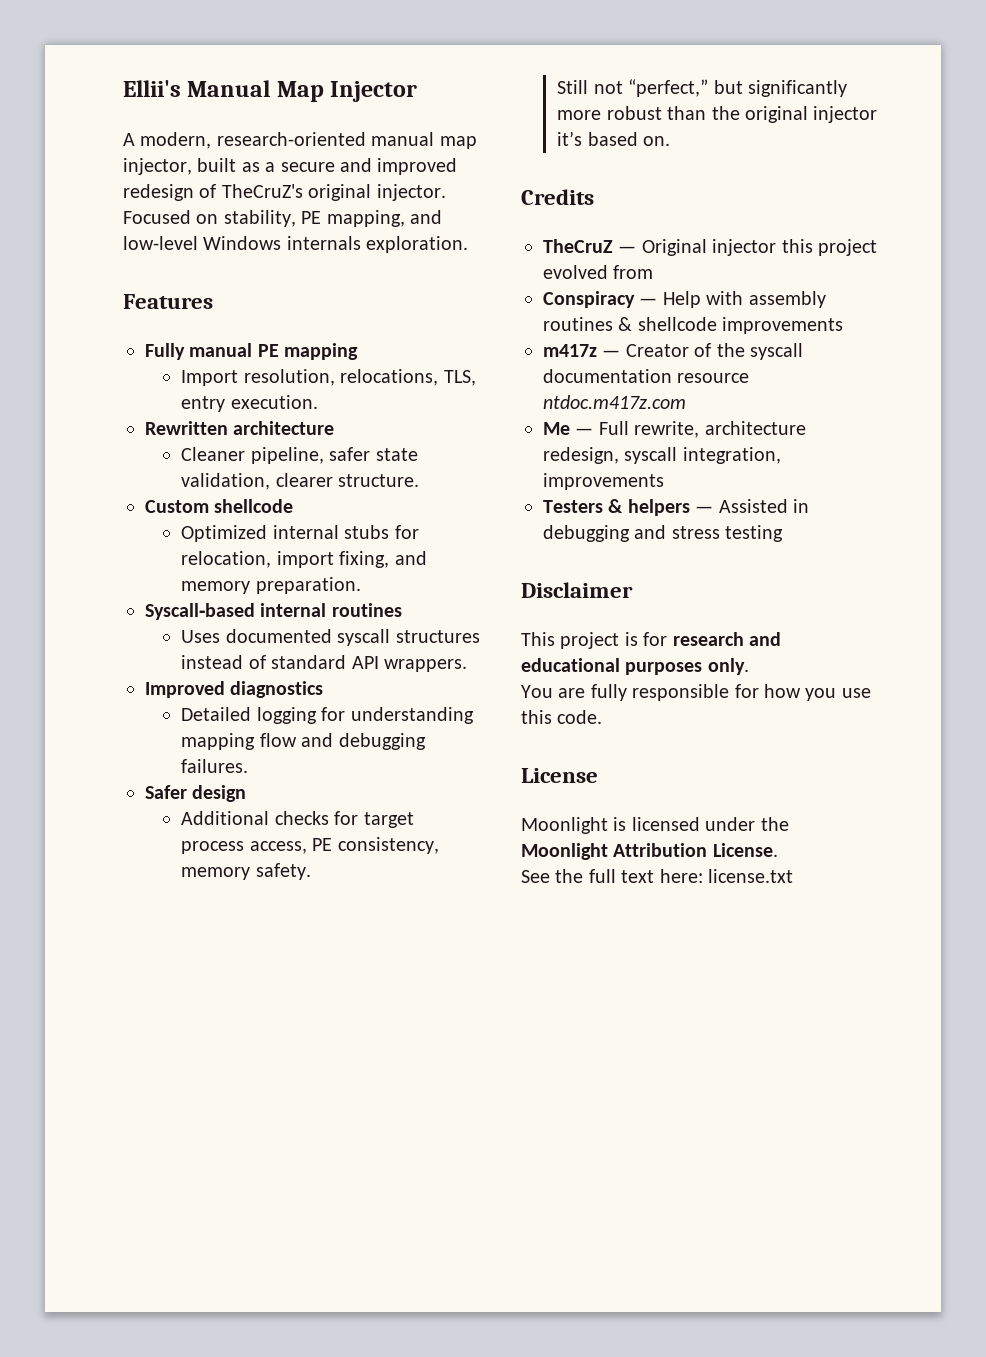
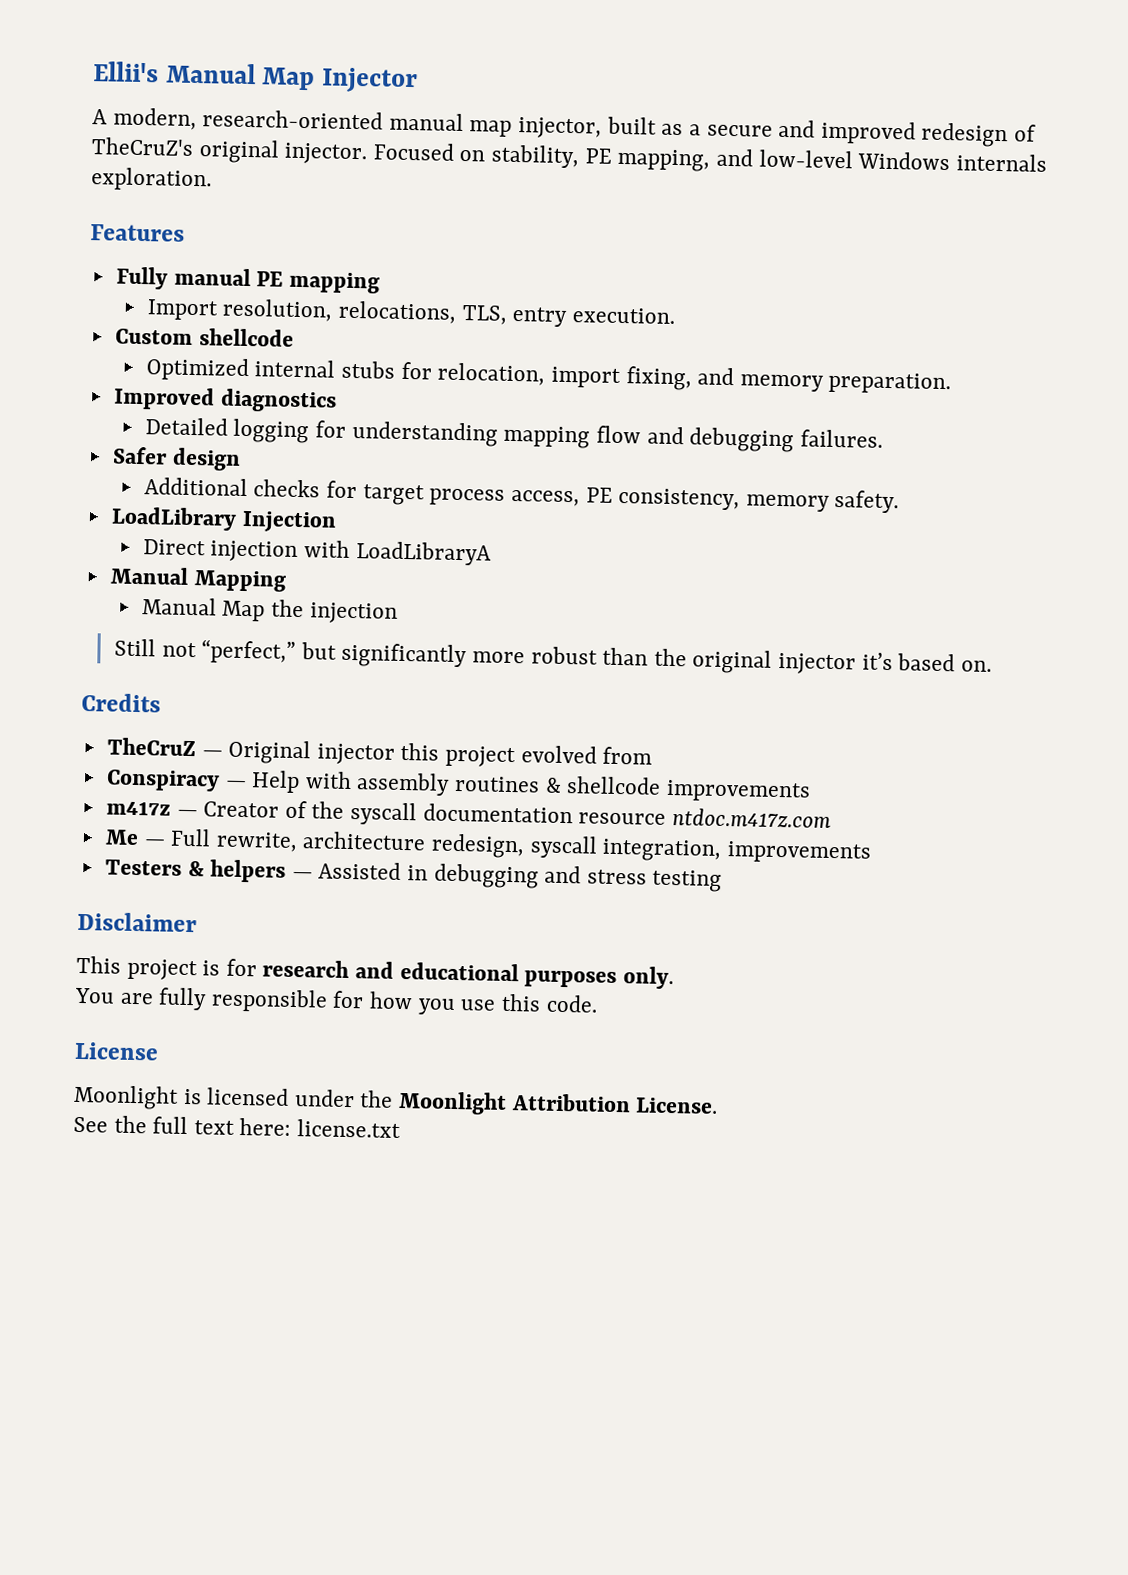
[145,421,335,435] [181,447,418,464] [181,473,420,490] // Rewritten architecture // Cleaner pipeline, safer state validation, clearer structure. -> (675, 315) none
[145,603,402,620] [181,629,480,646] [181,655,468,672] // Syscall‑based internal routines // Uses documented syscall structures instead of standard API wrappers. -> (952, 383) none
(311, 871) none -> [110,506,337,533] [142,539,492,566] [109,566,286,592] [141,597,398,624] // LoadLibrary Injection // Direct injection with LoadLibraryA // Manual Mapping // Manual Map the injection

